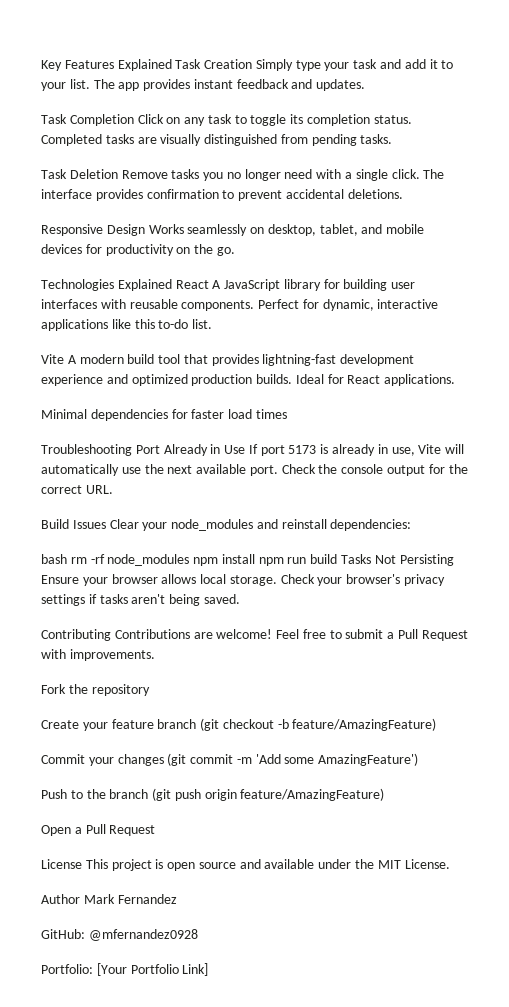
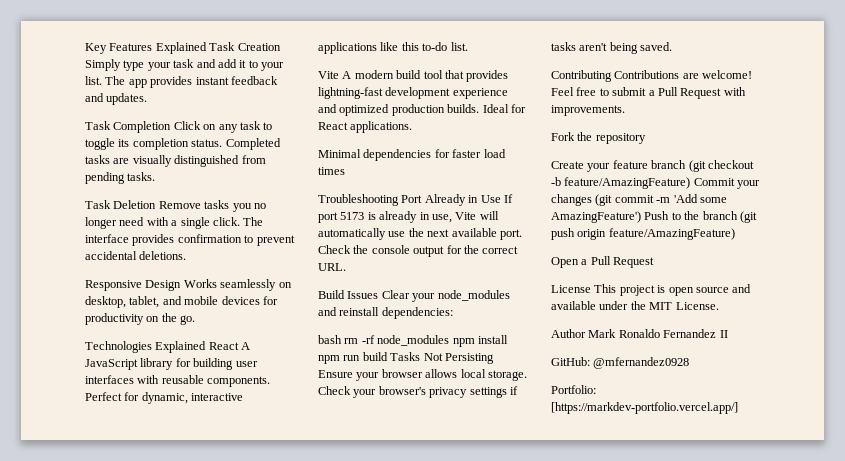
(437, 724) // -> (691, 183) none
(419, 759) // -> (641, 217) none
(115, 899) none -> [618,329,660,338] Ronaldo
(177, 899) none -> [719,330,728,338] II
[96,963,209,976] [Your Portfolio Link] -> [551,402,738,414] [https://markdev-portfolio.vercel.app/]

